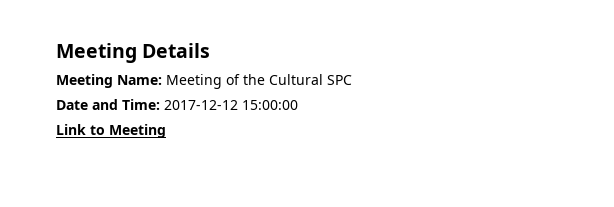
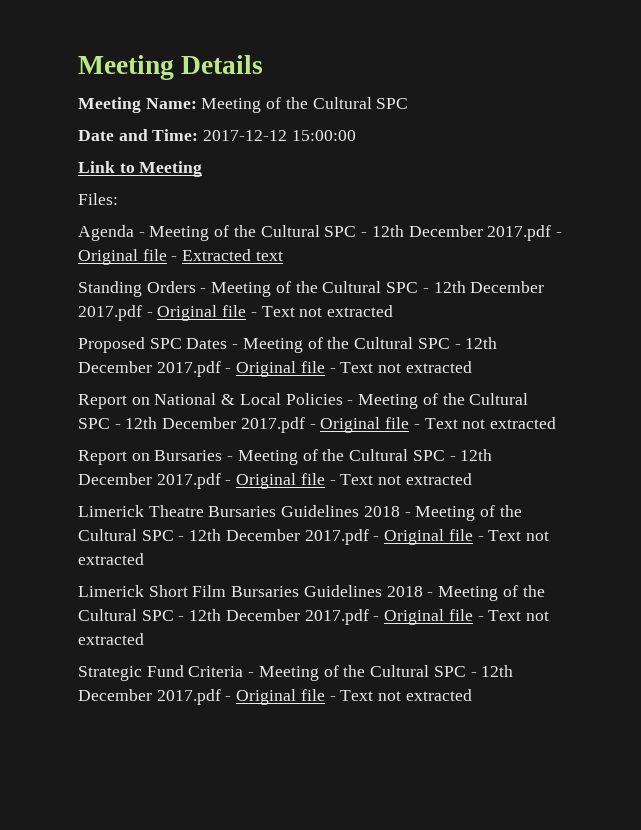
(166, 131) none -> [78,193,118,205] [78,225,562,241] [78,249,283,265] [78,281,545,297] [78,305,394,321] [78,337,498,353] [78,361,472,377] [78,393,529,409] [78,417,556,433] [78,449,493,465] [78,473,472,489] [78,505,522,521] [78,529,549,545] [78,553,144,565] [78,585,545,601] [78,609,549,625] [78,633,144,645] [78,665,514,681] [78,689,472,705] // Files: // Agenda - Meeting of the Cultural SPC - 12th December 2017.pdf - Original file - Extracted text // Standing Orders - Meeting of the Cultural SPC - 12th December 2017.pdf - Original file - Text not extracted // Proposed SPC Dates - Meeting of the Cultural SPC - 12th December 2017.pdf - Original file - Text not extracted // Report on National & Local Policies - Meeting of the Cultural SPC - 12th December 2017.pdf - Original file - Text not extracted // Report on Bursaries - Meeting of the Cultural SPC - 12th December 2017.pdf - Original file - Text not extracted // Limerick Theatre Bursaries Guidelines 2018 - Meeting of the Cultural SPC - 12th December 2017.pdf - Original file - Text not extracted // Limerick Short Film Bursaries Guidelines 2018 - Meeting of the Cultural SPC - 12th December 2017.pdf - Original file - Text not extracted // Strategic Fund Criteria - Meeting of the Cultural SPC - 12th December 2017.pdf - Original file - Text not extracted

